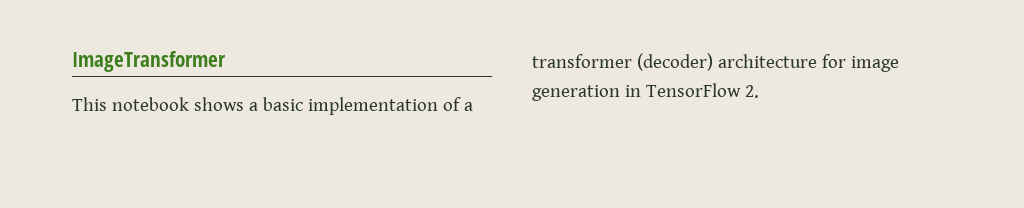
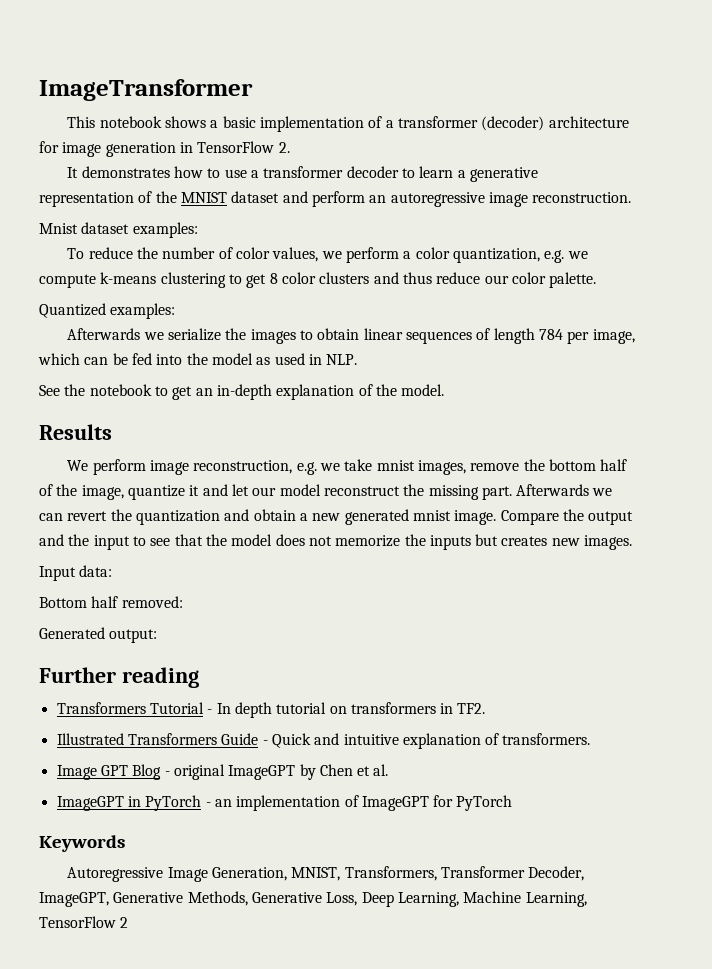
(759, 91) none -> [67,166,538,182] [39,191,632,207] [39,222,198,238] [67,247,588,263] [39,272,597,288] [39,303,176,319] [67,328,635,344] [38,353,358,365] [39,384,445,400] [39,424,112,440] [67,459,628,475] [39,484,613,500] [39,509,634,525] [39,534,633,550] [39,565,113,581] [39,596,183,608] [39,627,158,643] [39,667,199,688] [56,702,486,718] [56,733,591,749] [56,764,389,780] [56,795,513,811] [39,835,125,852] [67,866,585,882] [39,891,587,907] [39,916,129,928] // It demonstrates how to use a transformer decoder to learn a generative representation of the MNIST dataset and perform an autoregressive image reconstruction. // Mnist dataset examples: // To reduce the number of color values, we perform a color quantization, e.g. we compute k-means clustering to get 8 color clusters and thus reduce our color palette. // Quantized examples: // Afterwards we serialize the images to obtain linear sequences of length 784 per image, which can be fed into the model as used in NLP. // See the notebook to get an in-depth explanation of the model. // Results // We perform image reconstruction, e.g. we take mnist images, remove the bottom half of the image, quantize it and let our model reconstruct the missing part. Afterwards we can revert the quantization and obtain a new generated mnist image. Compare the output and the input to see that the model does not memorize the inputs but creates new images. // Input data: // Bottom half removed: // Generated output: // Further reading // Transformers Tutorial - In depth tutorial on transformers in TF2. // Illustrated Transformers Guide - Quick and intuitive explanation of transformers. // Image GPT Blog - original ImageGPT by Chen et al. // ImageGPT in PyTorch - an implementation of ImageGPT for PyTorch // Keywords // Autoregressive Image Generation, MNIST, Transformers, Transformer Decoder, ImageGPT, Generative Methods, Generative Loss, Deep Learning, Machine Learning, TensorFlow 2

